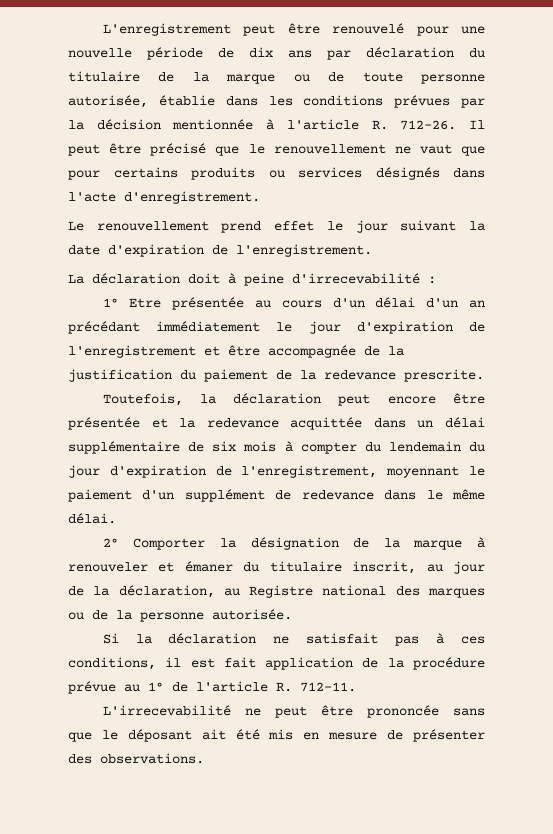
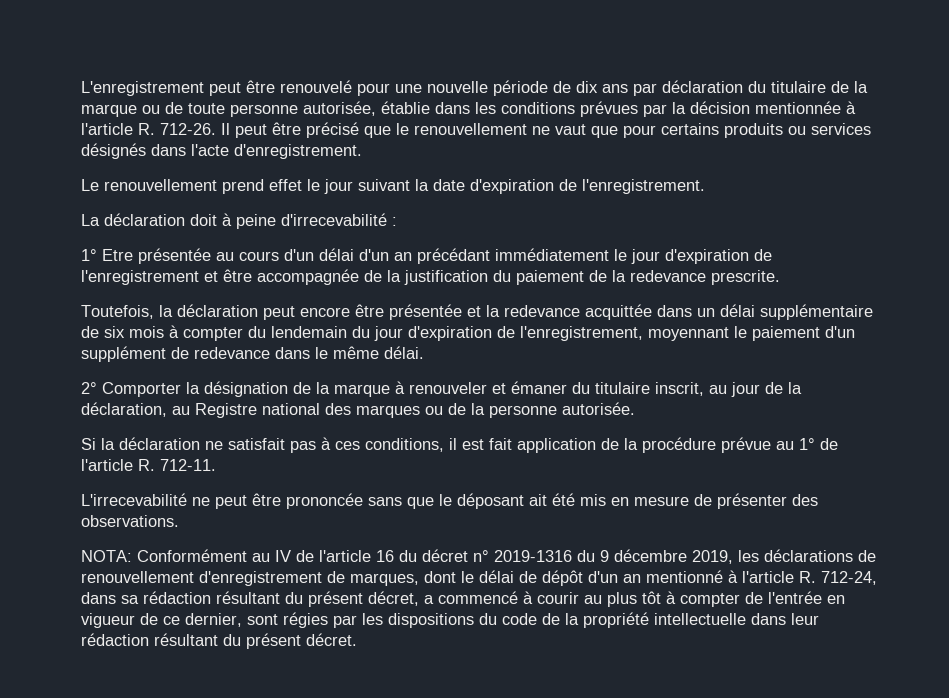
(204, 758) none -> [81,549,876,564] [81,570,877,586] [81,591,845,607] [81,612,819,628] [81,633,357,649] // NOTA: Conformément au IV de l'article 16 du décret n° 2019-1316 du 9 décembre 2019, les déclarations de renouvellement d'enregistrement de marques, dont le délai de dépôt d'un an mentionné à l'article R. 712-24, dans sa rédaction résultant du présent décret, a commencé à courir au plus tôt à compter de l'entrée en vigueur de ce dernier, sont régies par les dispositions du code de la propriété intellectuelle dans leur rédaction résultant du présent décret.

